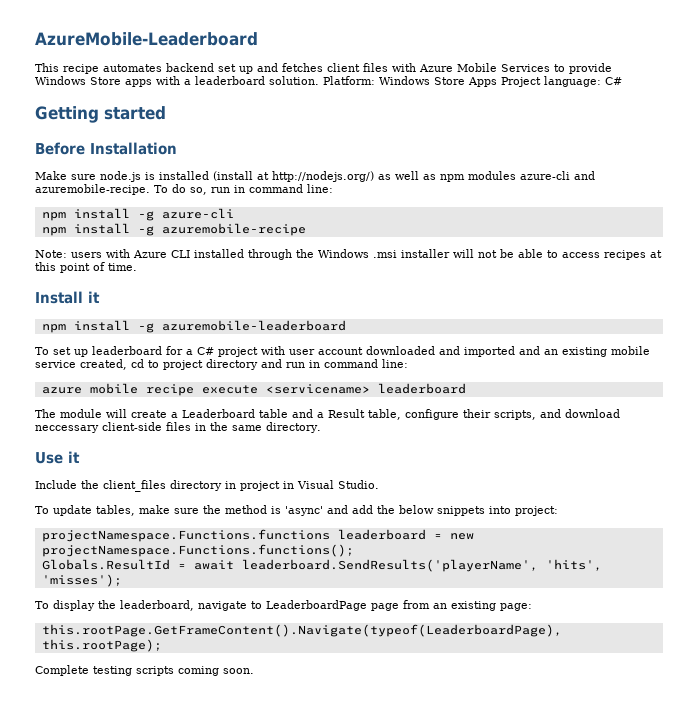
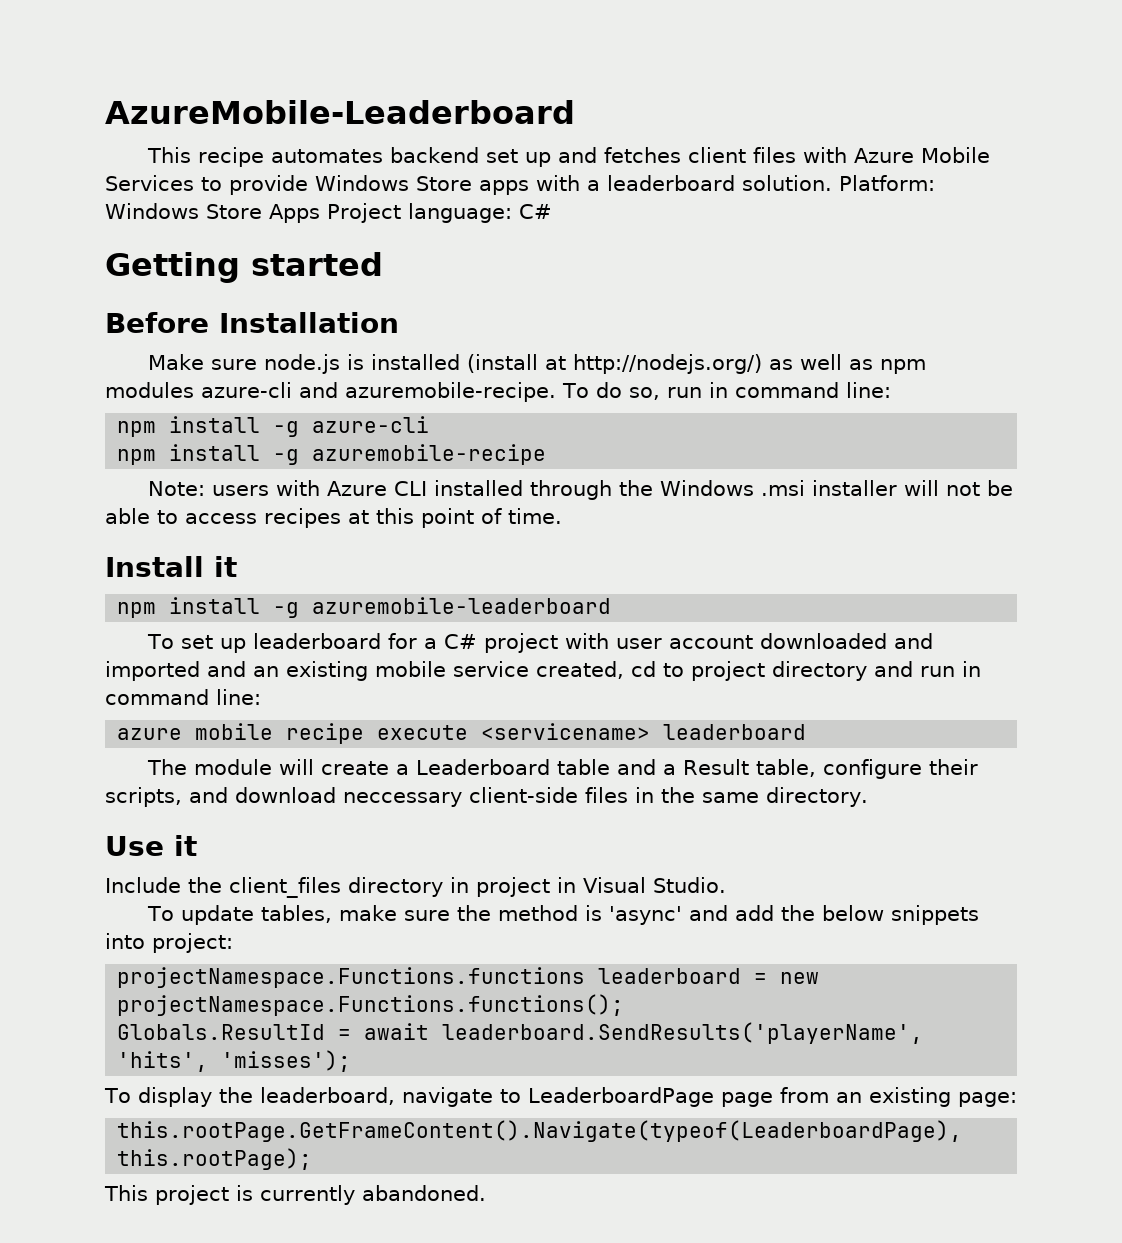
[35,665,254,676] Complete testing scripts coming soon. -> [104,1185,486,1205] This project is currently abandoned.

